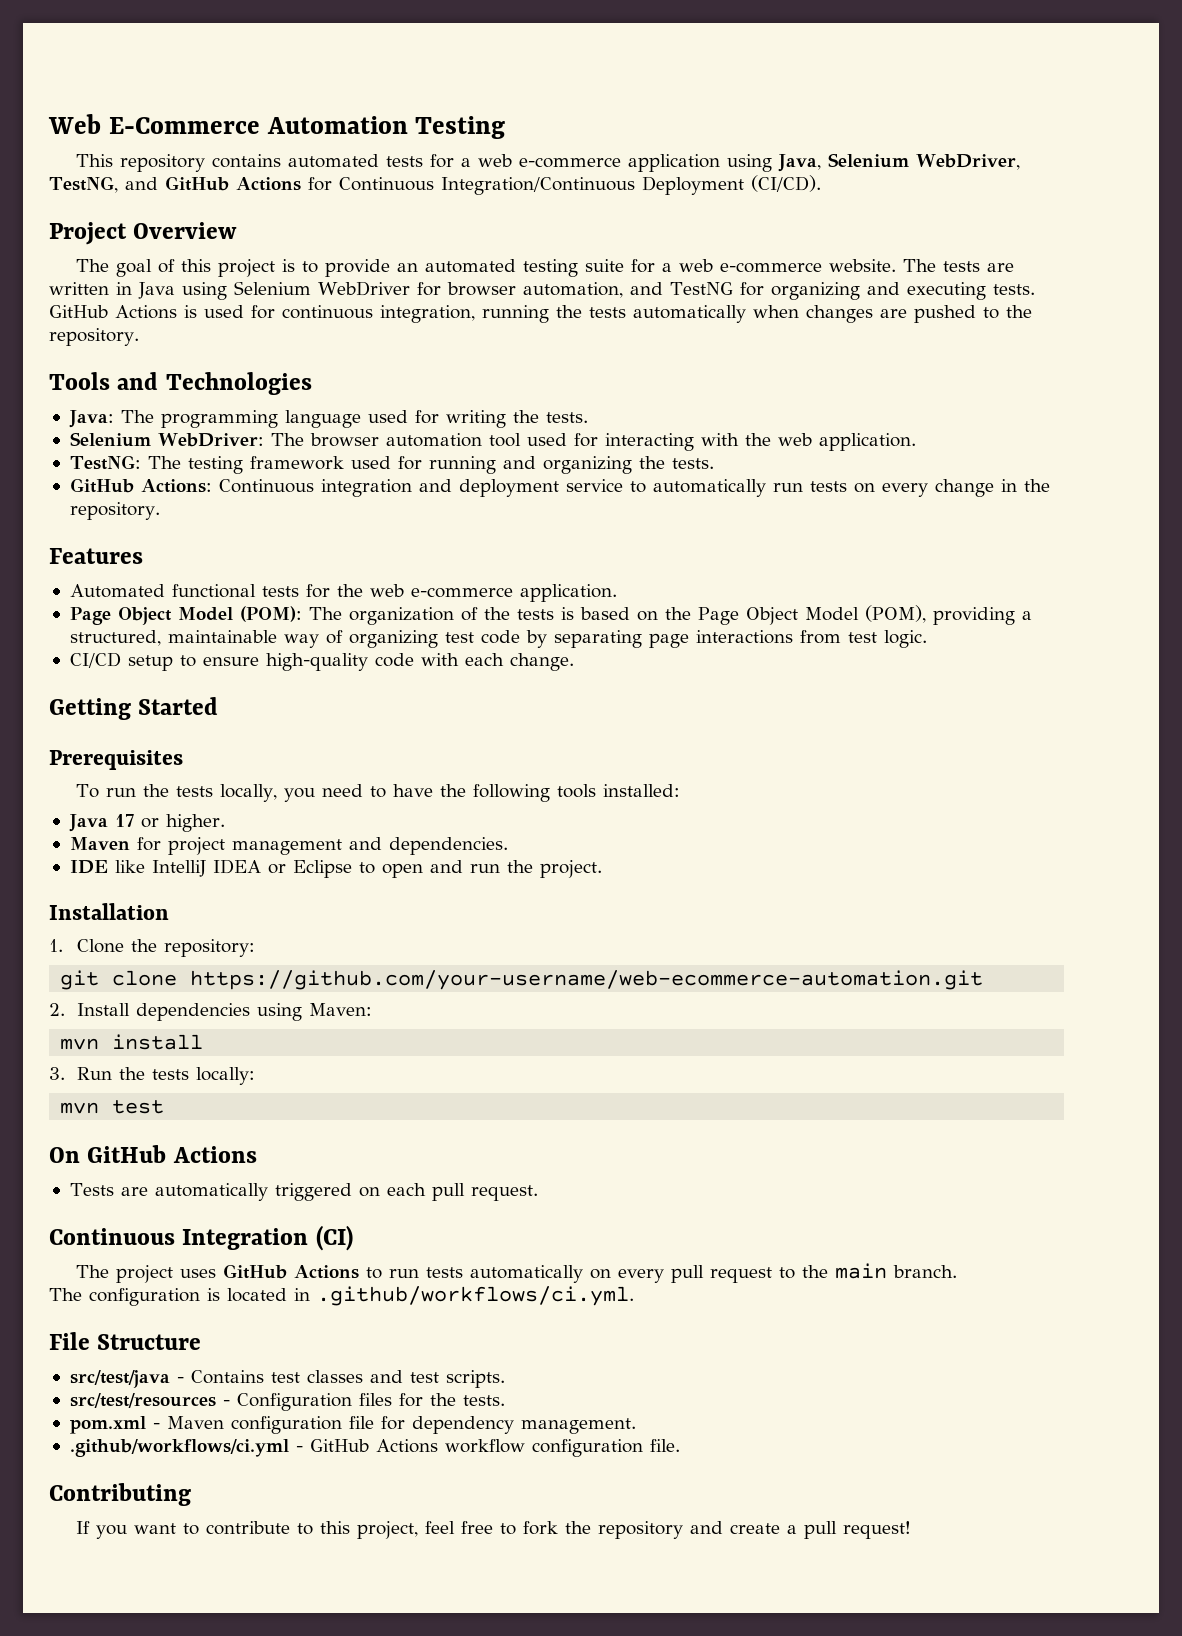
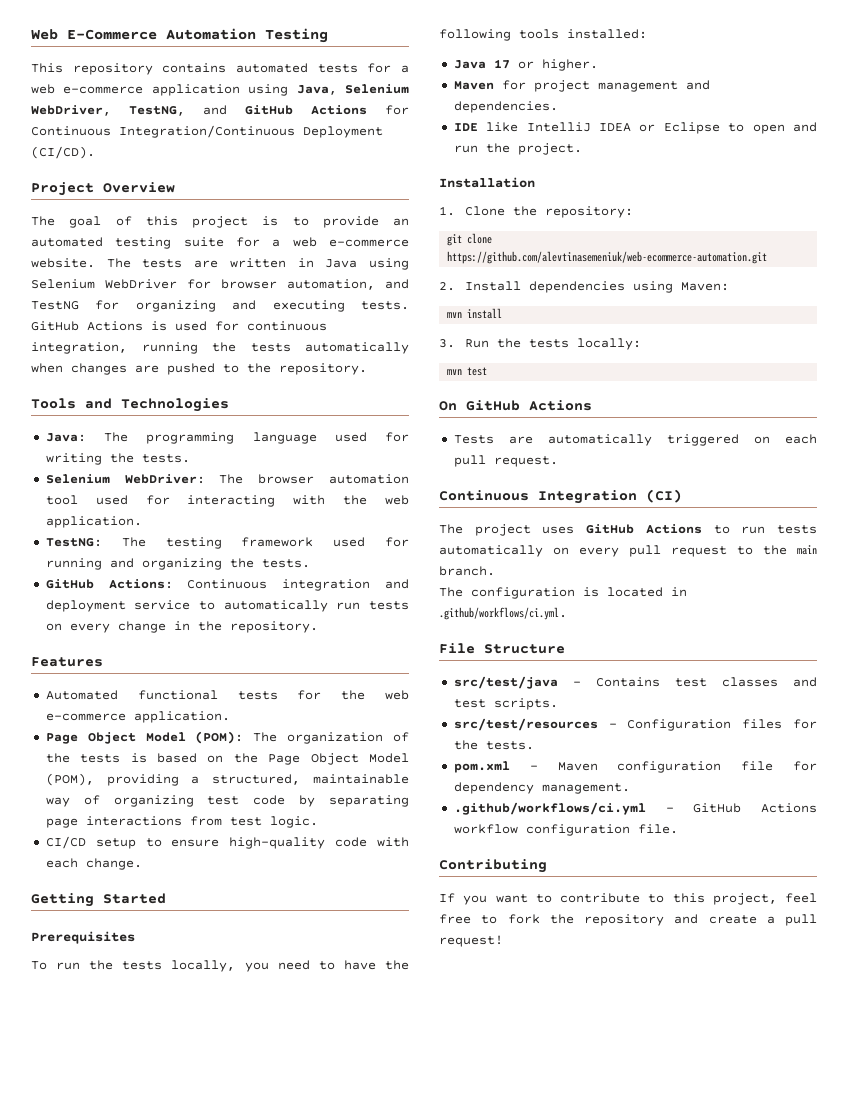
[190,970,984,990] https://github.com/your-username/web-ecommerce-automation.git -> [447,251,768,264] https://github.com/alevtinasemeniuk/web-ecommerce-automation.git

